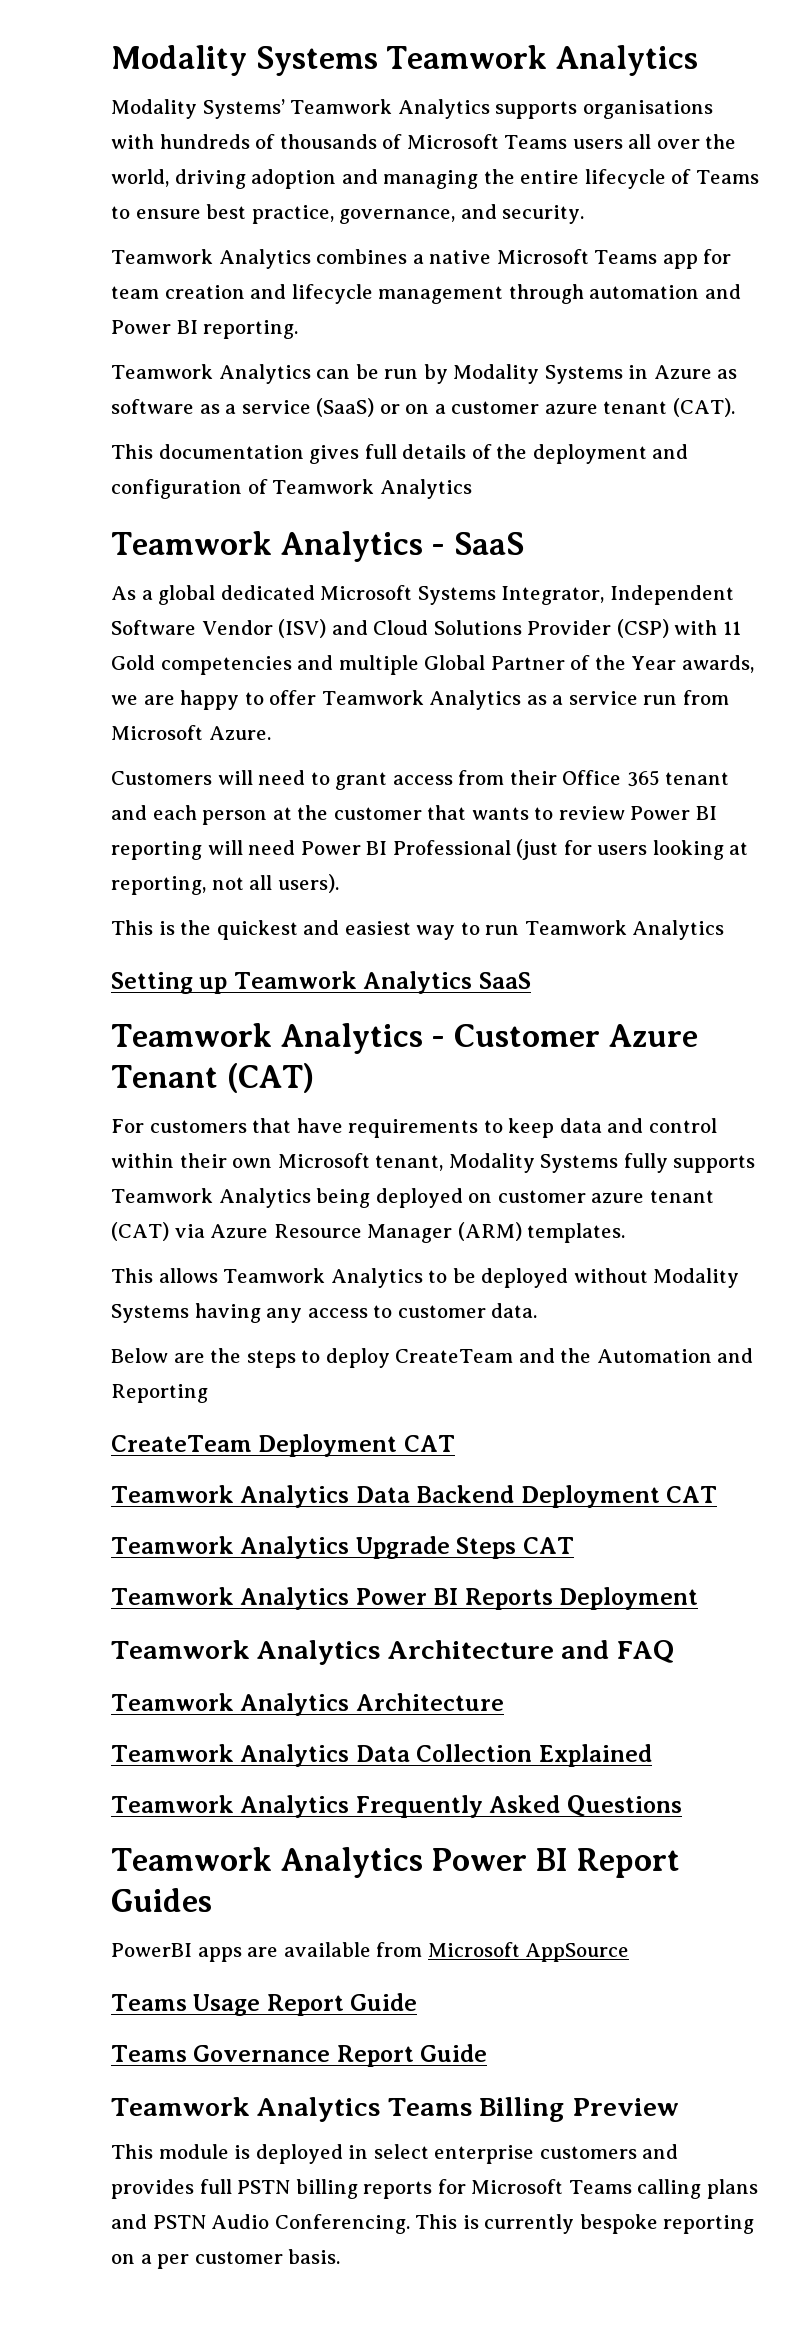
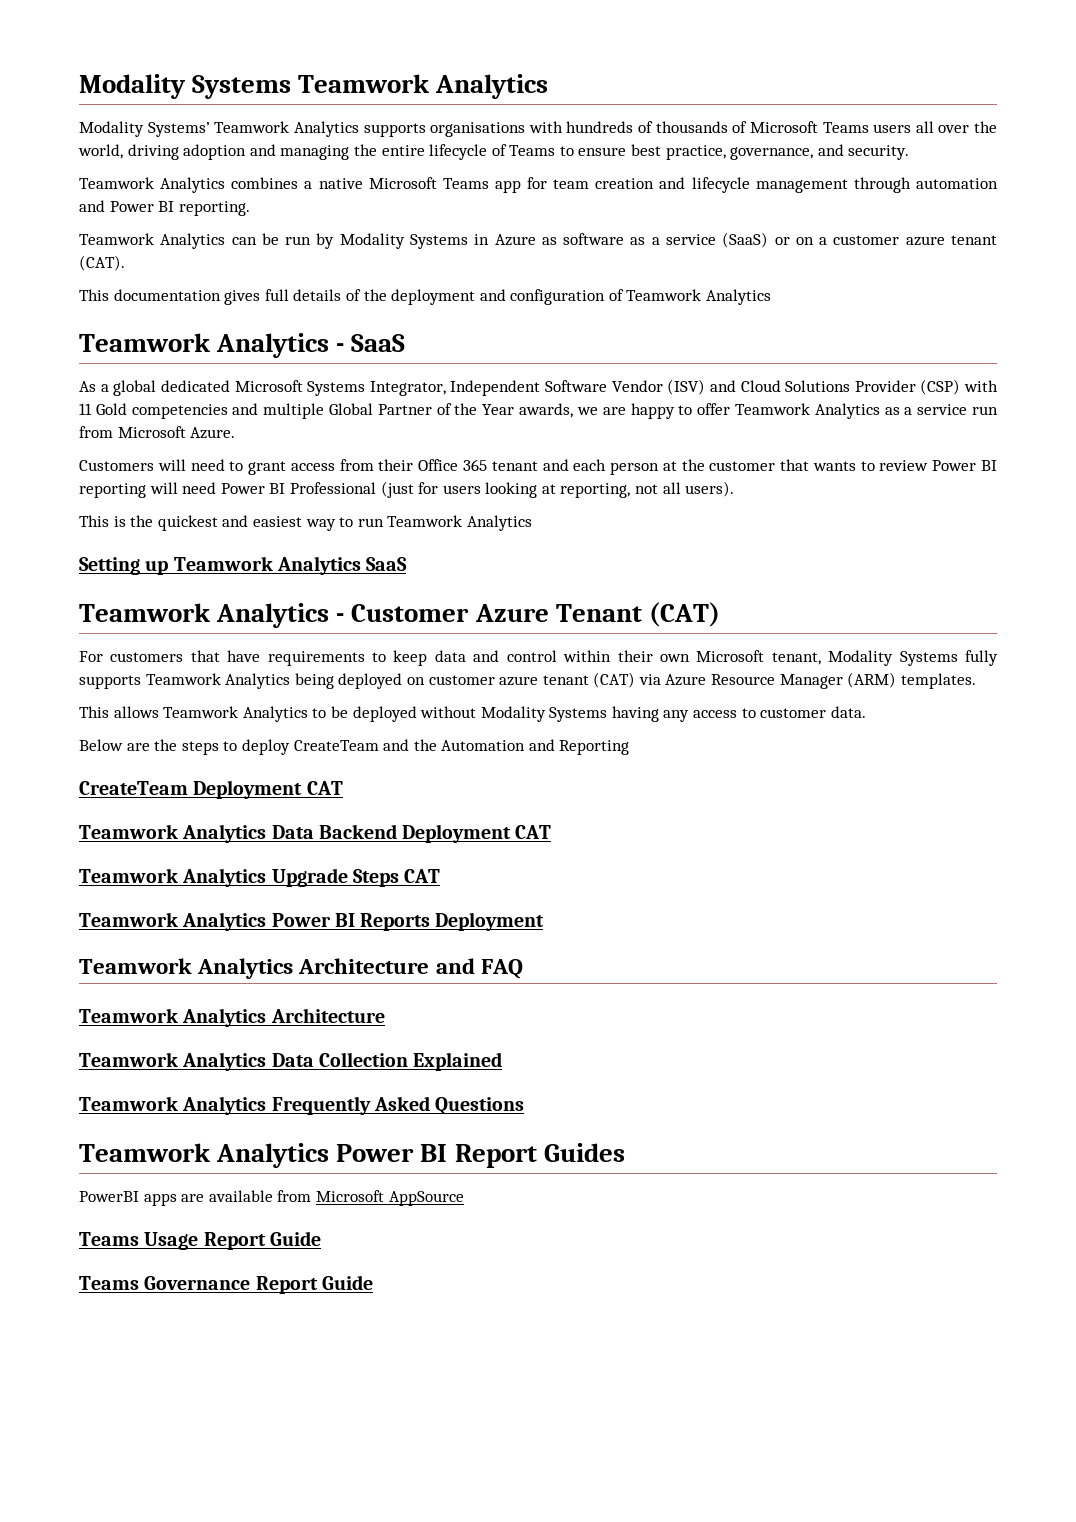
[111,2097,679,2122] [111,2144,679,2164] [111,2179,758,2199] [111,2214,755,2234] [111,2249,341,2269] // Teamwork Analytics Teams Billing Preview // This module is deployed in select enterprise customers and provides full PSTN billing reports for Microsoft Teams calling plans and PSTN Audio Conferencing. This is currently bespoke reporting on a per customer basis. -> (373, 1282) none

